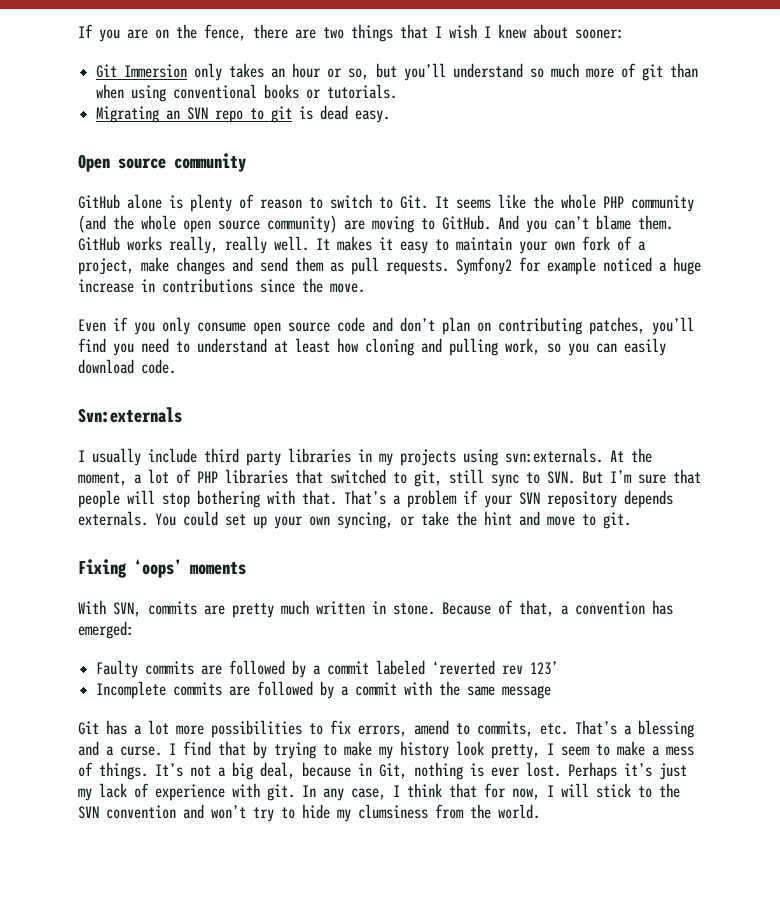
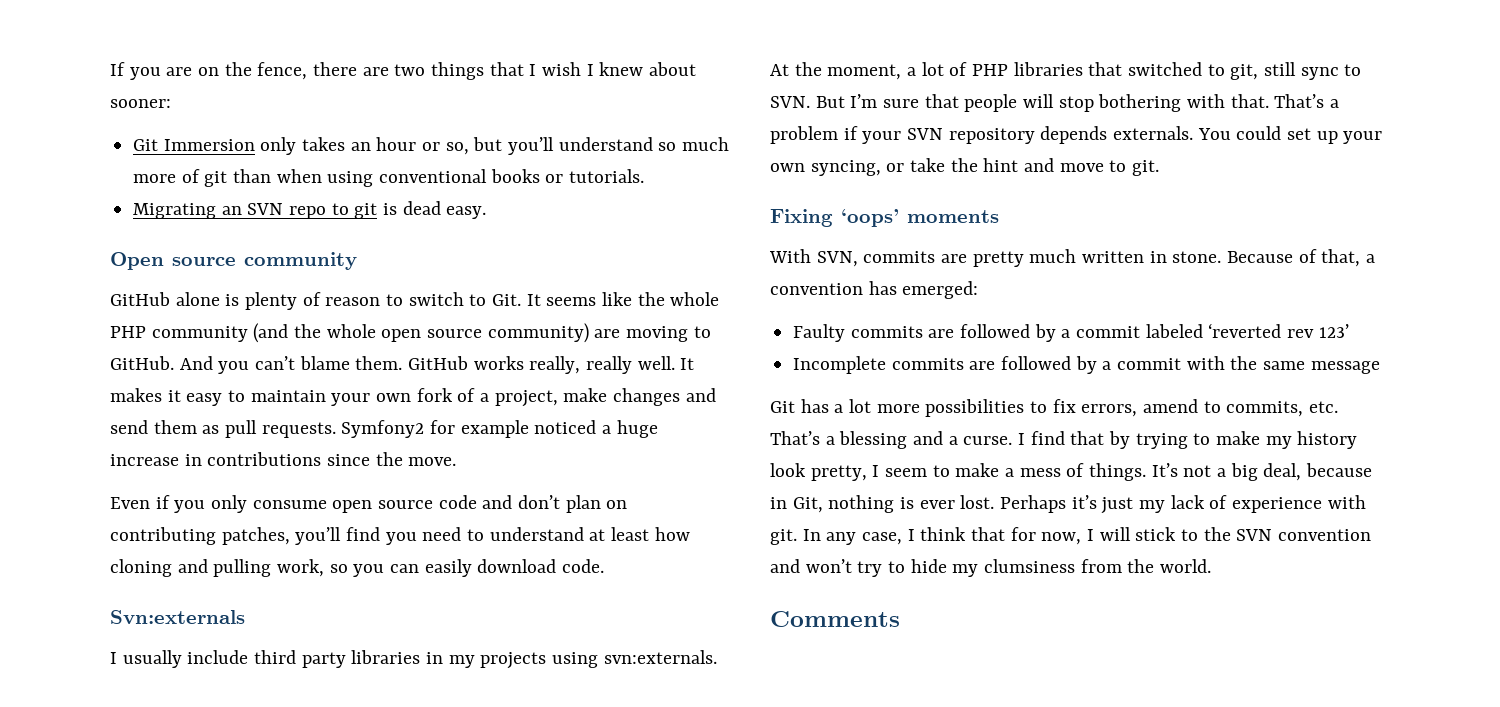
(540, 811) none -> [770,611,900,627] // Comments

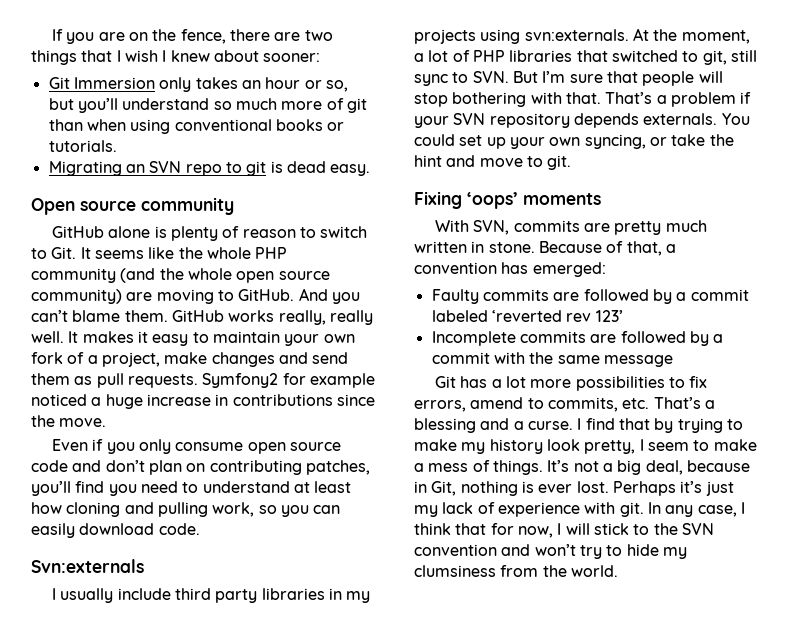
[770,611,900,627] // Comments -> (618, 571) none

